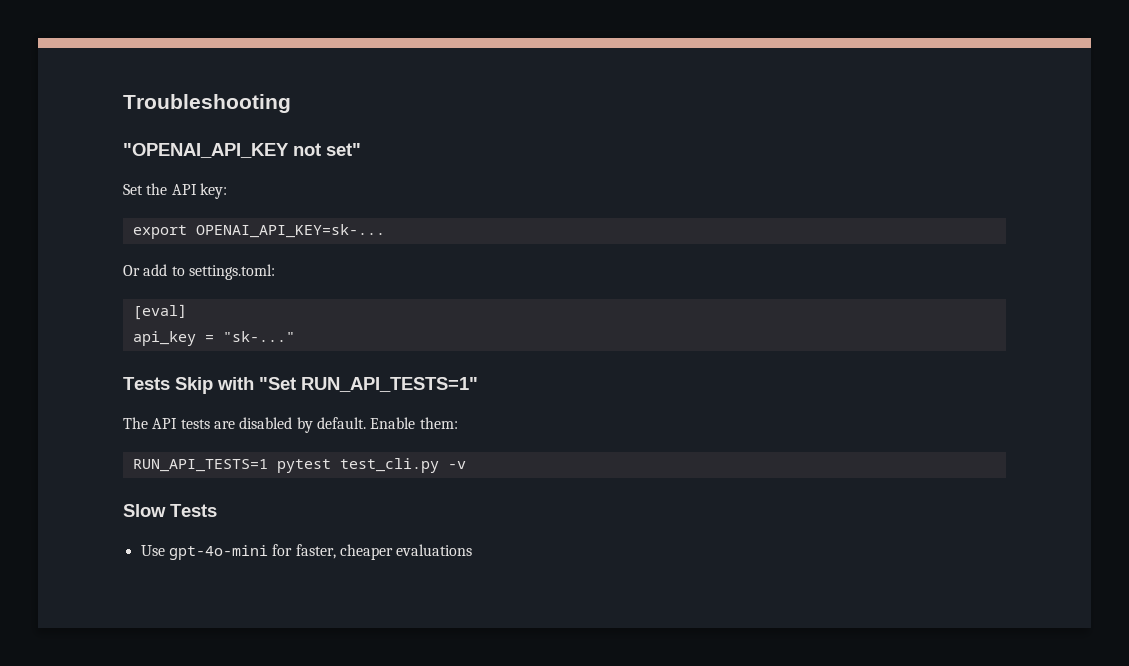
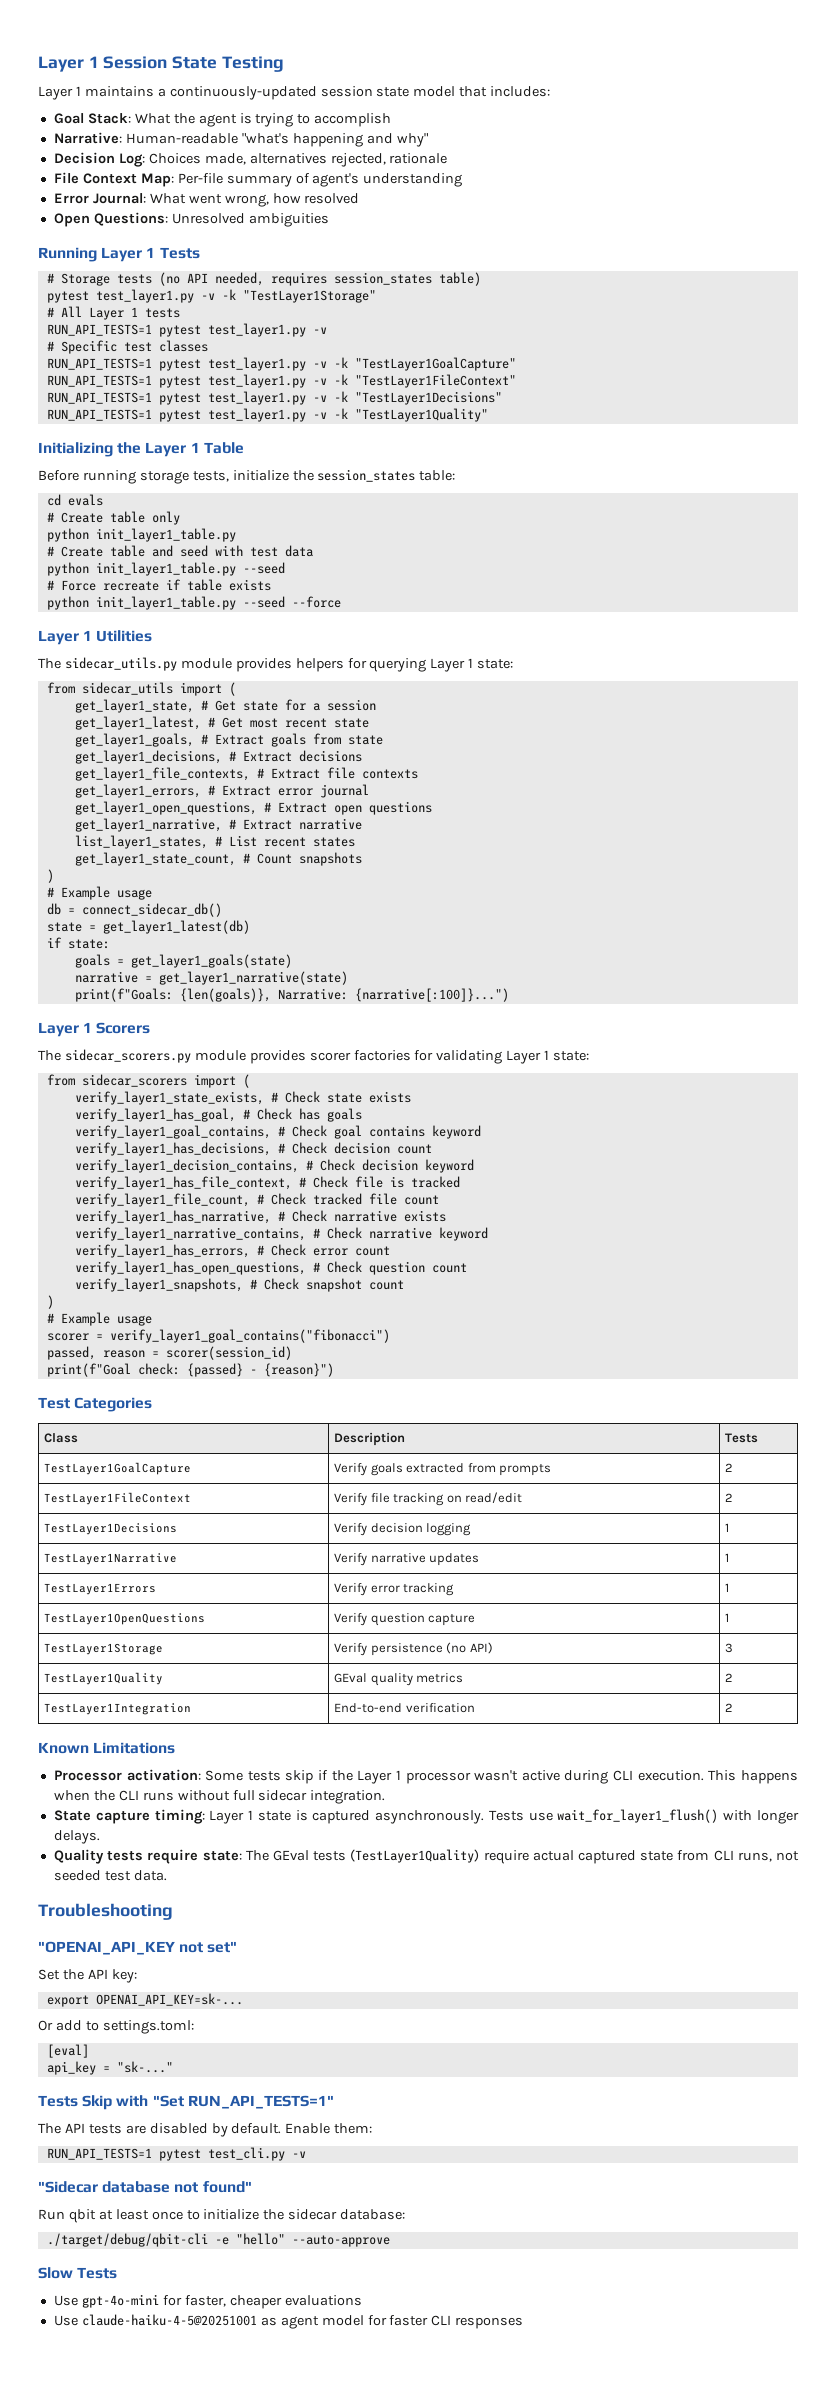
(123, 103) none -> [38,56,284,72] [38,86,551,100] [53,113,392,127] [53,132,428,147] [53,152,448,167] [53,172,463,187] [53,193,360,207] [53,212,329,227] [38,247,200,262] [46,272,481,286] [46,289,376,303] [46,306,180,320] [46,323,327,337] [46,340,208,354] [46,357,516,371] [46,374,516,388] [46,391,502,405] [46,408,488,422] [38,442,244,457] [38,469,456,484] [46,494,103,506] [46,511,180,525] [46,528,236,542] [46,545,313,557] [46,562,285,576] [46,579,271,591] [46,596,341,610] [38,630,153,645] [38,657,514,672] [46,682,236,696] [74,699,376,713] [74,716,369,730] [74,733,383,747] [74,750,362,764] [74,767,418,781] [74,784,369,798] [74,801,432,815] [74,818,362,832] [74,835,355,849] [74,852,362,866] [46,869,54,883] [46,886,152,900] [46,903,222,917] [46,920,250,934] [46,937,110,949] [74,954,292,968] [74,971,348,985] [74,988,509,1002] [38,1022,151,1037] [38,1049,590,1064] [46,1074,250,1088] [74,1091,411,1105] [74,1108,362,1122] [74,1125,481,1139] [74,1142,432,1156] [74,1159,474,1173] [74,1176,460,1190] [74,1193,439,1207] [74,1210,446,1224] [74,1227,488,1241] [74,1244,390,1258] [74,1261,467,1275] [74,1278,404,1292] [46,1295,54,1309] [46,1312,152,1326] [46,1329,390,1343] [46,1346,292,1360] [46,1363,334,1377] [38,1397,153,1412] [44,1433,79,1443] [334,1432,406,1446] [725,1433,759,1443] [44,1462,192,1475] [334,1463,552,1476] [725,1463,734,1472] [44,1492,192,1505] [334,1492,523,1506] [725,1493,734,1502] [44,1523,178,1535] [334,1523,472,1536] [725,1523,730,1532] [44,1553,178,1565] [334,1553,480,1566] [725,1553,730,1562] [44,1583,157,1595] [334,1583,455,1596] [725,1583,730,1592] [44,1613,206,1625] [334,1613,476,1626] [725,1613,730,1622] [44,1643,164,1655] [334,1642,493,1656] [725,1643,734,1653] [44,1672,164,1685] [334,1673,464,1686] [725,1673,734,1682] [44,1703,192,1715] [334,1703,475,1713] [725,1703,734,1712] [38,1742,176,1754] [53,1769,798,1784] [53,1790,386,1804] [53,1809,800,1824] [53,1830,100,1844] [53,1849,800,1864] [53,1870,167,1881] Layer 1 Session State Testing // Layer 1 maintains a continuously-updated session state model that includes: // Goal Stack: What the agent is trying to accomplish // Narrative: Human-readable "what's happening and why" // Decision Log: Choices made, alternatives rejected, rationale // File Context Map: Per-file summary of agent's understanding // Error Journal: What went wrong, how resolved // Open Questions: Unresolved ambiguities // Running Layer 1 Tests // # Storage tests (no API needed, requires session_states table) // pytest test_layer1.py -v -k "TestLayer1Storage" // # All Layer 1 tests // RUN_API_TESTS=1 pytest test_layer1.py -v // # Specific test classes // RUN_API_TESTS=1 pytest test_layer1.py -v -k "TestLayer1GoalCapture" // RUN_API_TESTS=1 pytest test_layer1.py -v -k "TestLayer1FileContext" // RUN_API_TESTS=1 pytest test_layer1.py -v -k "TestLayer1Decisions" // RUN_API_TESTS=1 pytest test_layer1.py -v -k "TestLayer1Quality" // Initializing the Layer 1 Table // Before running storage tests, initialize the session_states table: // cd evals // # Create table only // python init_layer1_table.py // # Create table and seed with test data // python init_layer1_table.py --seed // # Force recreate if table exists // python init_layer1_table.py --seed --force // Layer 1 Utilities // The sidecar_utils.py module provides helpers for querying Layer 1 state: // from sidecar_utils import ( // get_layer1_state, # Get state for a session // get_layer1_latest, # Get most recent state // get_layer1_goals, # Extract goals from state // get_layer1_decisions, # Extract decisions // get_layer1_file_contexts, # Extract file contexts // get_layer1_errors, # Extract error journal // get_layer1_open_questions, # Extract open questions // get_layer1_narrative, # Extract narrative // list_layer1_states, # List recent states // get_layer1_state_count, # Count snapshots // ) // # Example usage // db = connect_sidecar_db() // state = get_layer1_latest(db) // if state: // goals = get_layer1_goals(state) // narrative = get_layer1_narrative(state) // print(f"Goals: {len(goals)}, Narrative: {narrative[:100]}...") // Layer 1 Scorers // The sidecar_scorers.py module provides scorer factories for validating Layer 1 state: // from sidecar_scorers import ( // verify_layer1_state_exists, # Check state exists // verify_layer1_has_goal, # Check has goals // verify_layer1_goal_contains, # Check goal contains keyword // verify_layer1_has_decisions, # Check decision count // verify_layer1_decision_contains, # Check decision keyword // verify_layer1_has_file_context, # Check file is tracked // verify_layer1_file_count, # Check tracked file count // verify_layer1_has_narrative, # Check narrative exists // verify_layer1_narrative_contains, # Check narrative keyword // verify_layer1_has_errors, # Check error count // verify_layer1_has_open_questions, # Check question count // verify_layer1_snapshots, # Check snapshot count // ) // # Example usage // scorer = verify_layer1_goal_contains("fibonacci") // passed, reason = scorer(session_id) // print(f"Goal check: {passed} - {reason}") // Test Categories // Class | Description | Tests // TestLayer1GoalCapture | Verify goals extracted from prompts | 2 // TestLayer1FileContext | Verify file tracking on read/edit | 2 // TestLayer1Decisions | Verify decision logging | 1 // TestLayer1Narrative | Verify narrative updates | 1 // TestLayer1Errors | Verify error tracking | 1 // TestLayer1OpenQuestions | Verify question capture | 1 // TestLayer1Storage | Verify persistence (no API) | 3 // TestLayer1Quality | GEval quality metrics | 2 // TestLayer1Integration | End-to-end verification | 2 // Known Limitations // Processor activation: Some tests skip if the Layer 1 processor wasn't active during CLI execution. This happens when the CLI runs without full sidecar integration. // State capture timing: Layer 1 state is captured asynchronously. Tests use wait_for_layer1_flush() with longer delays. // Quality tests require state: The GEval tests (TestLayer1Quality) require actual captured state from CLI runs, not seeded test data. //
(466, 465) none -> [38,2181,252,2193] [38,2209,406,2223] [46,2233,390,2247] // "Sidecar database not found" // Run qbit at least once to initialize the sidecar database: // ./target/debug/qbit-cli -e "hello" --auto-approve
(473, 550) none -> [53,2314,524,2329] // Use claude-haiku-4-5@20251001 as agent model for faster CLI responses

